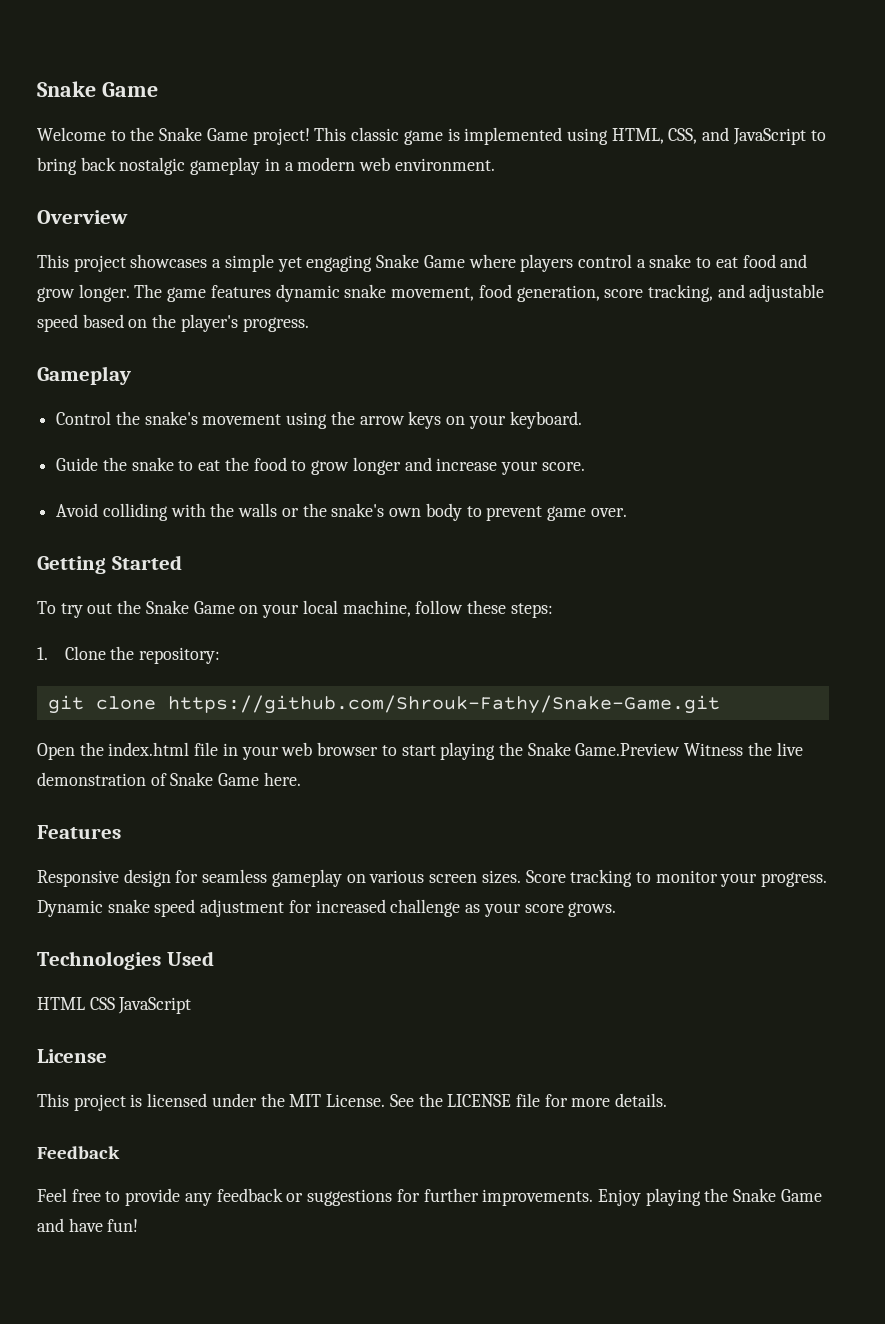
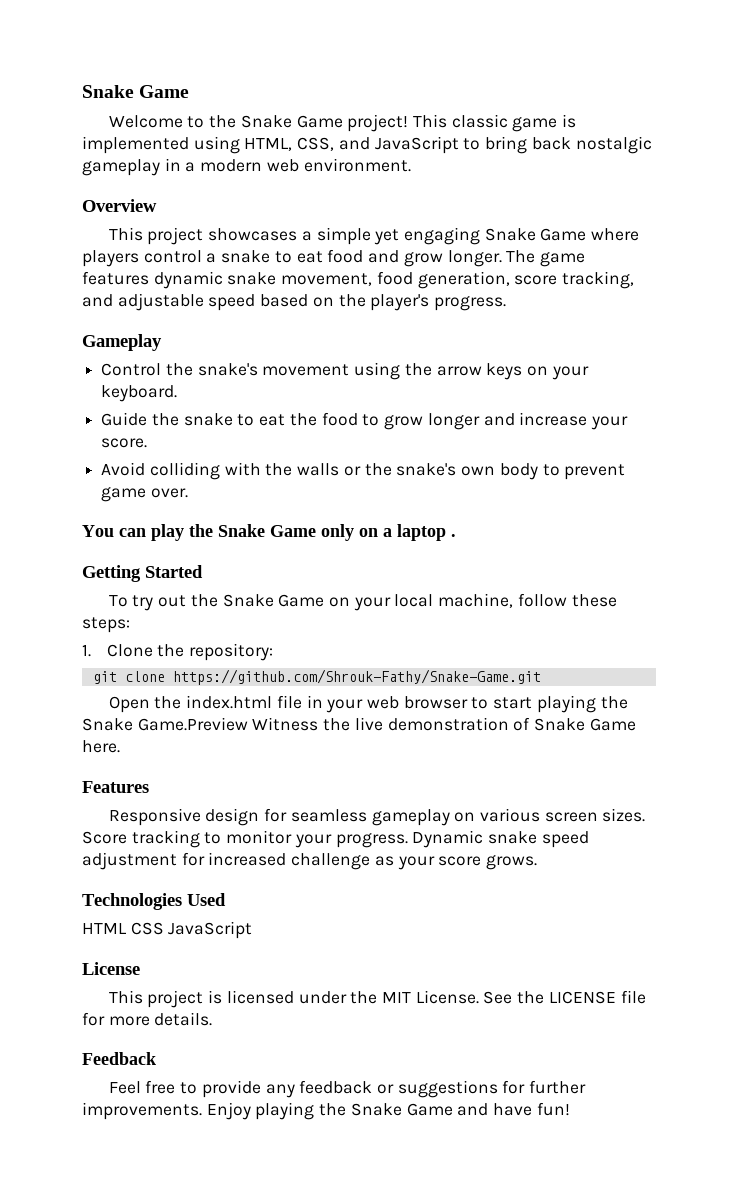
(627, 512) none -> [82,524,456,541] // You can play the Snake Game only on a laptop .

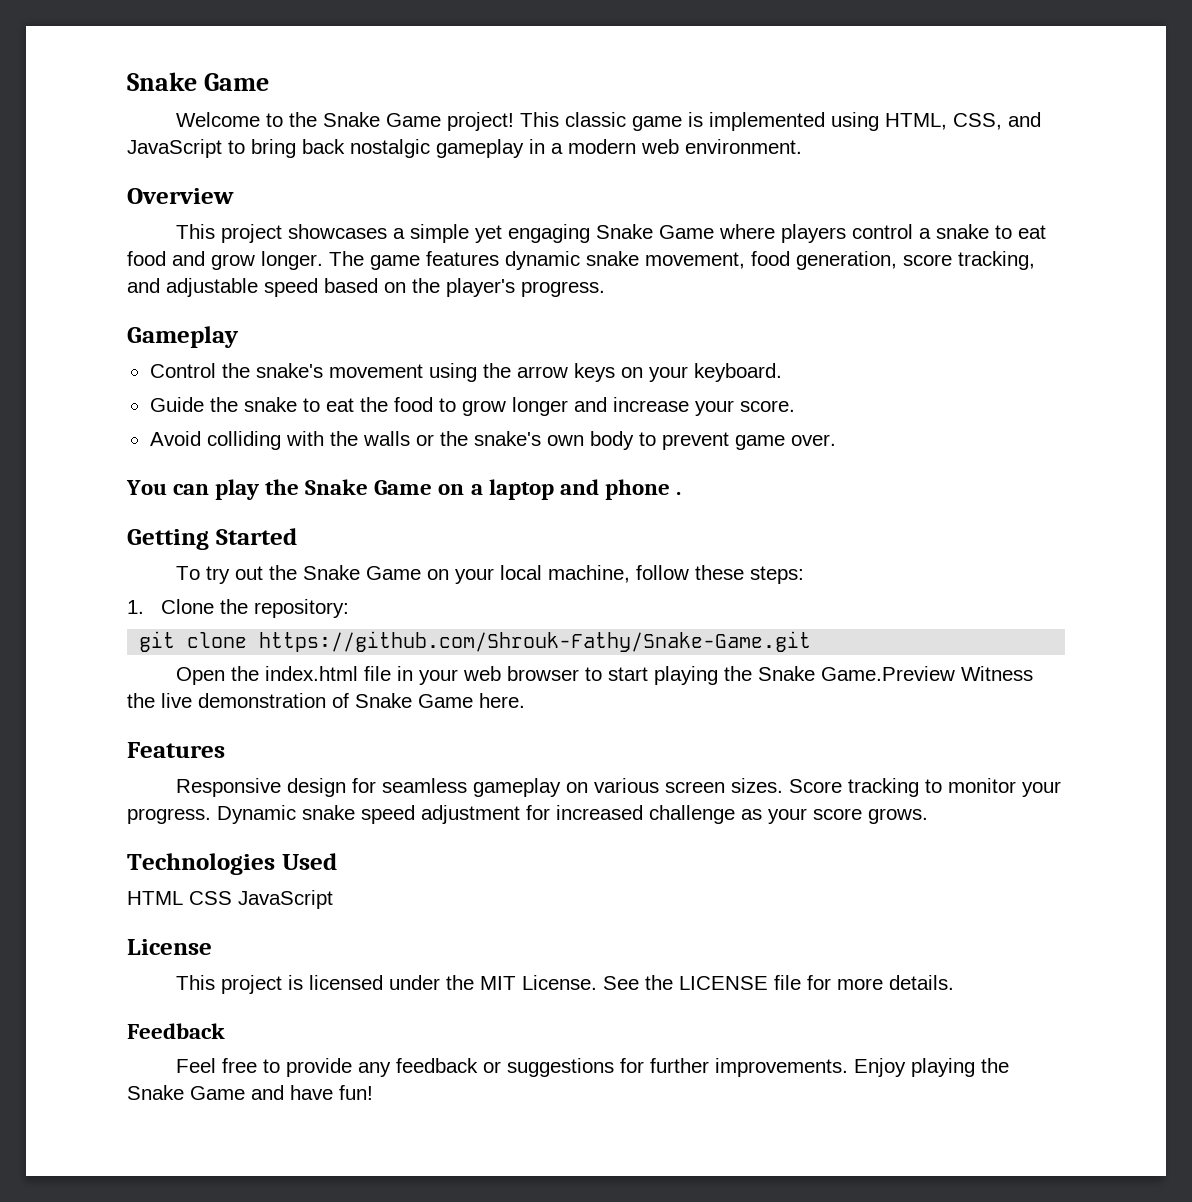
[321,524,354,541] only -> (433, 487) none
(446, 532) none -> [559,479,670,500] and phone

